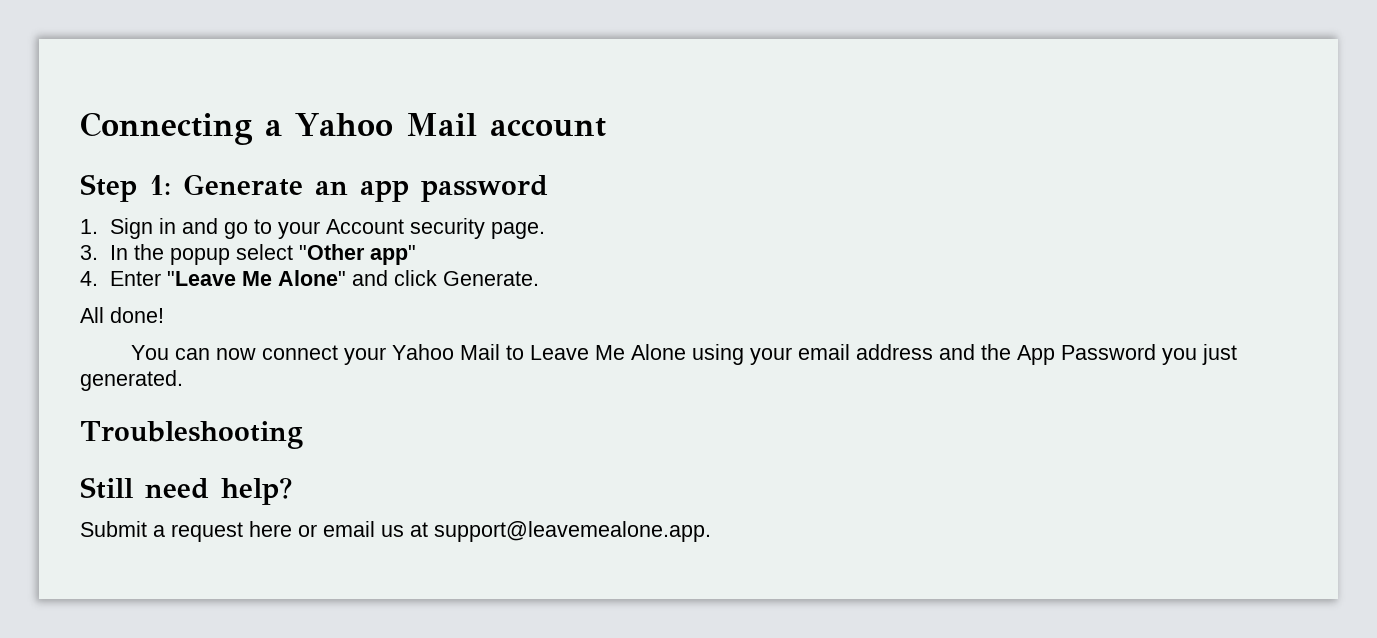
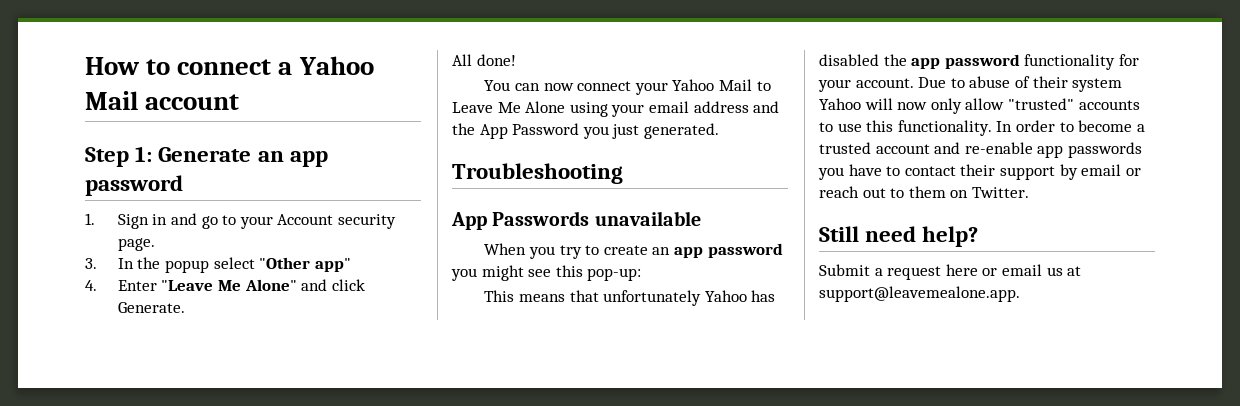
[80,112,253,145] Connecting -> [85,57,272,75] How to connect
(303, 435) none -> [451,211,701,230] [484,243,783,259] [451,265,642,281] [484,290,776,306] [819,54,1139,70] [818,76,1123,92] [819,98,1140,114] [819,120,1145,136] [819,142,1142,158] [818,164,1141,180] [819,186,1029,198] // App Passwords unavailable // When you try to create an app password you might see this pop-up: // This means that unfortunately Yahoo has disabled the app password functionality for your account. Due to abuse of their system Yahoo will now only allow "trusted" accounts to use this functionality. In order to become a trusted account and re-enable app passwords you have to contact their support by email or reach out to them on Twitter.

